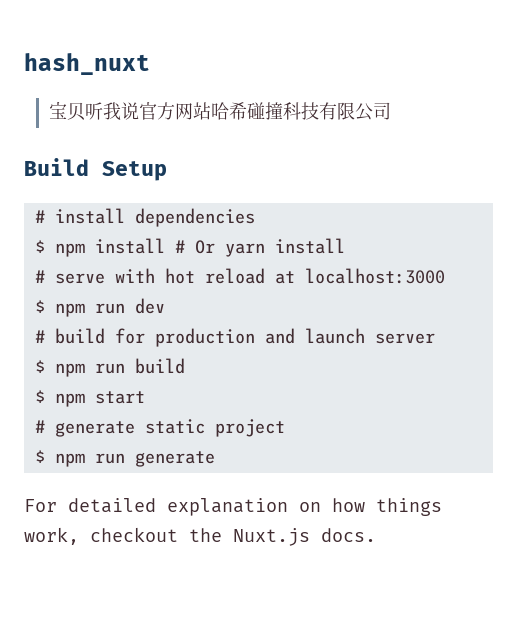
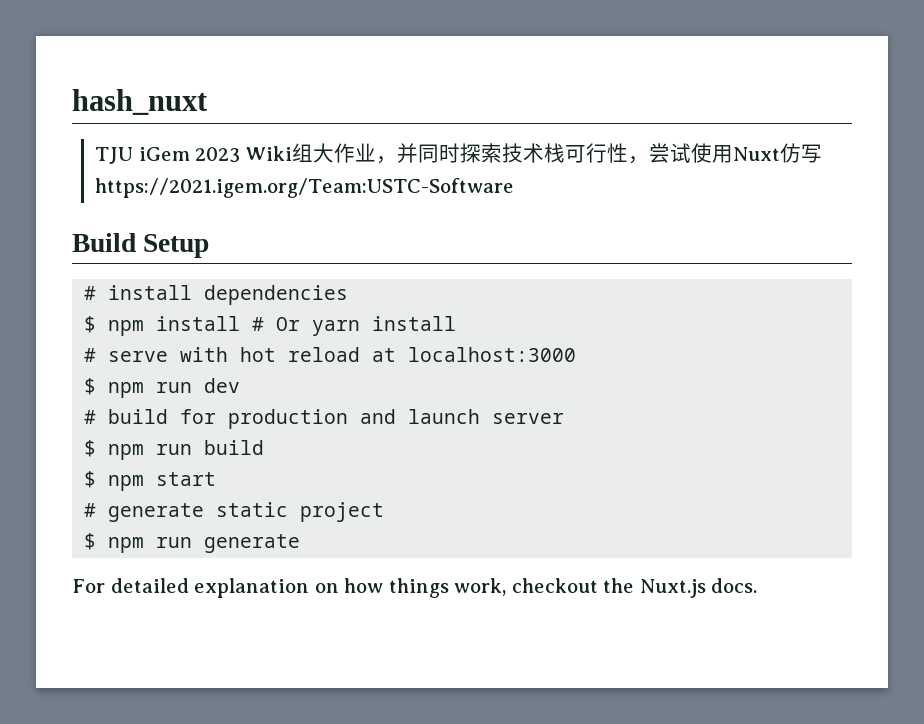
[48,101,391,121] 宝贝听我说官方网站哈希碰撞科技有限公司 -> [94,143,822,164] [94,178,514,198] TJU iGem 2023 Wiki组大作业，并同时探索技术栈可行性，尝试使用Nuxt仿写https://2021.igem.org/Team:USTC-Software

